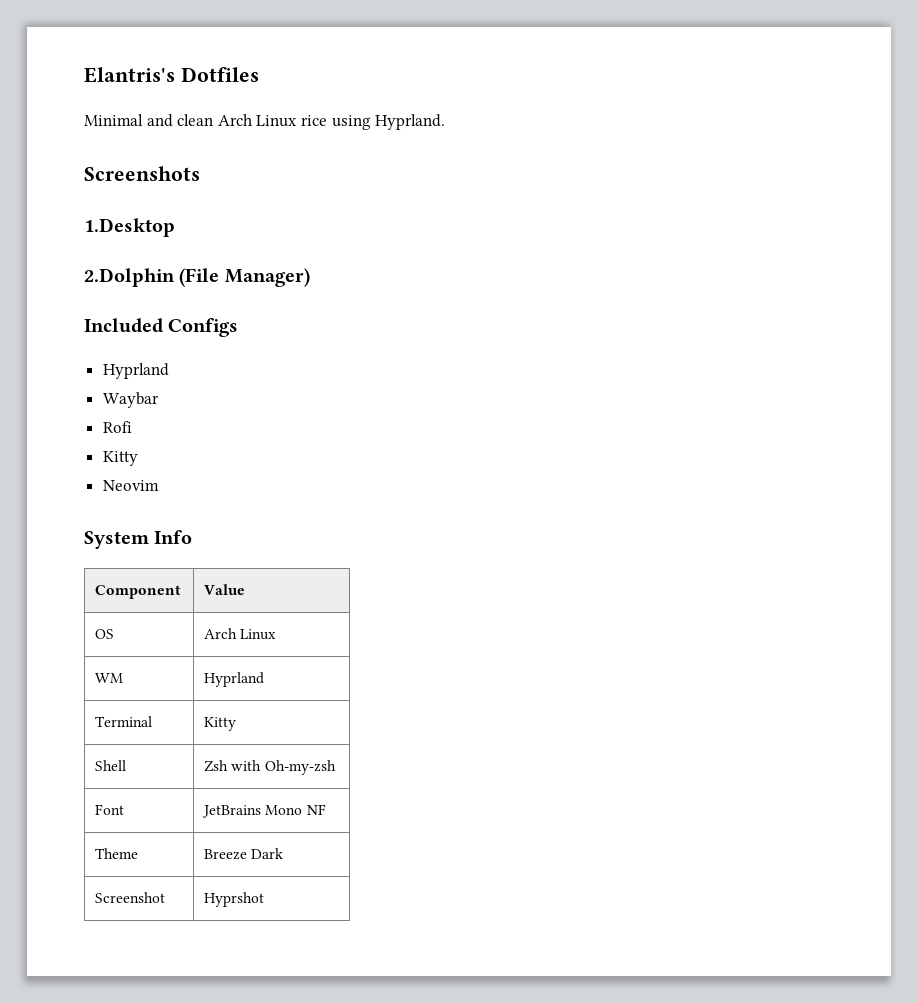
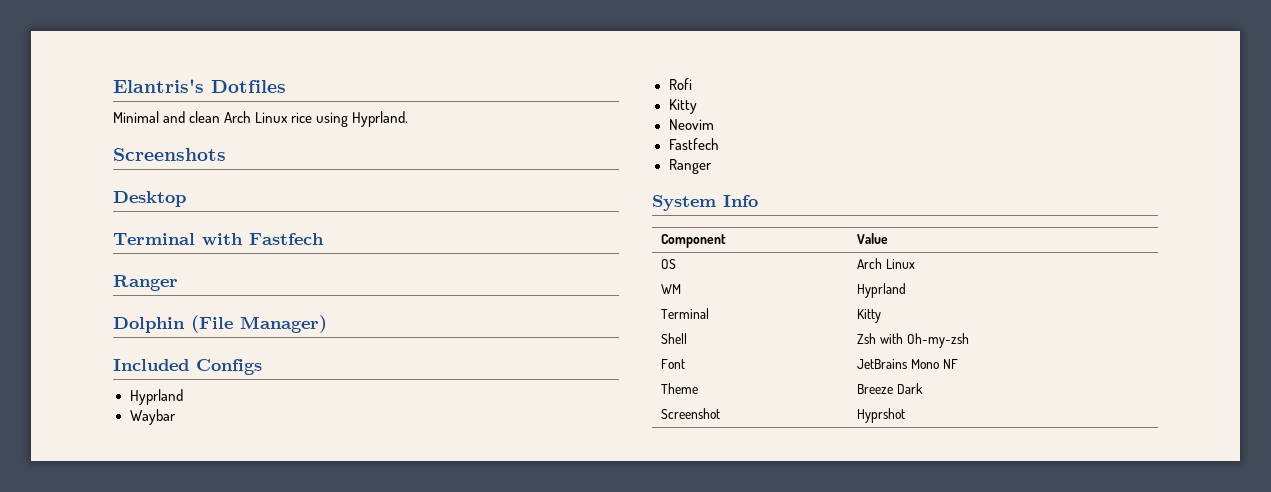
[84,218,175,237] [84,268,175,287] 1.Desktop // 2.Dolphin -> [113,191,186,207] [113,233,324,245] [113,275,178,291] [113,317,185,333] Desktop // Terminal with Fastfech // Ranger // Dolphin
(159, 485) none -> [668,138,720,150] [668,159,712,174] // Fastfech // Ranger

